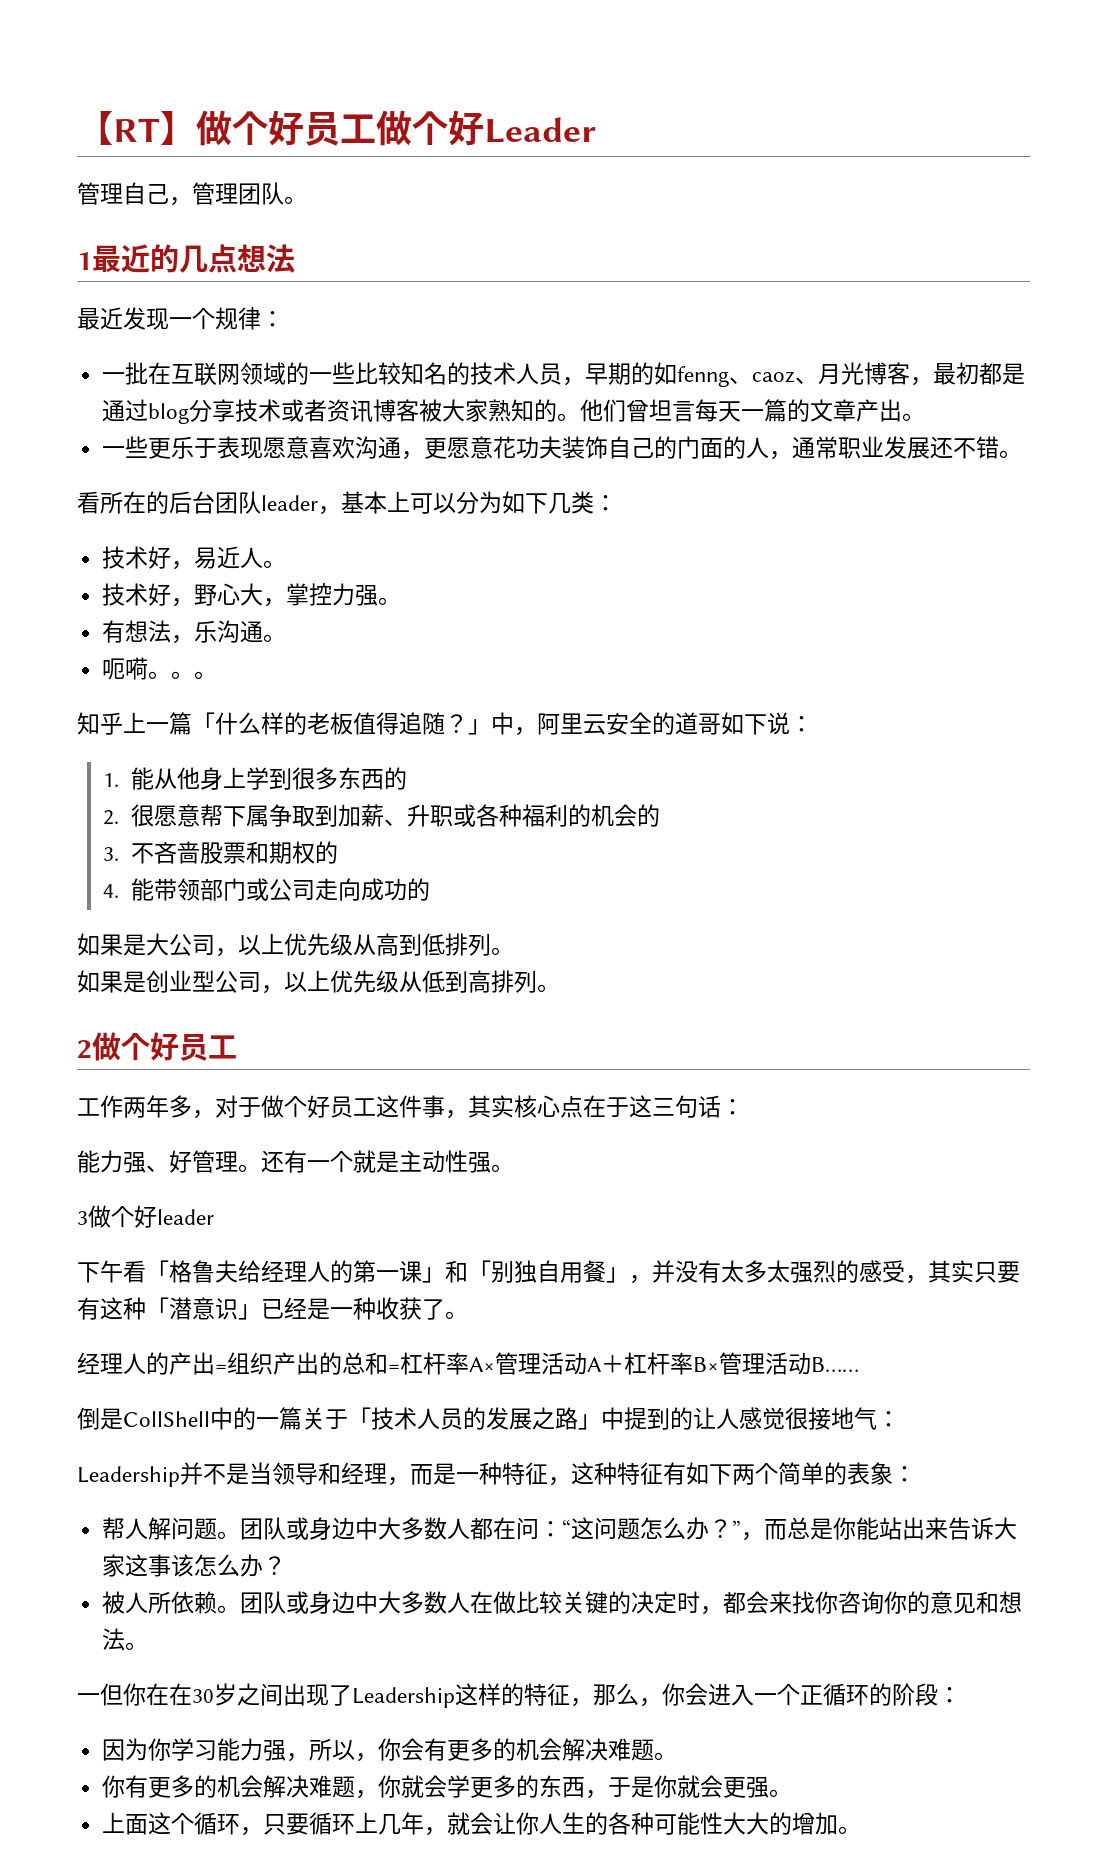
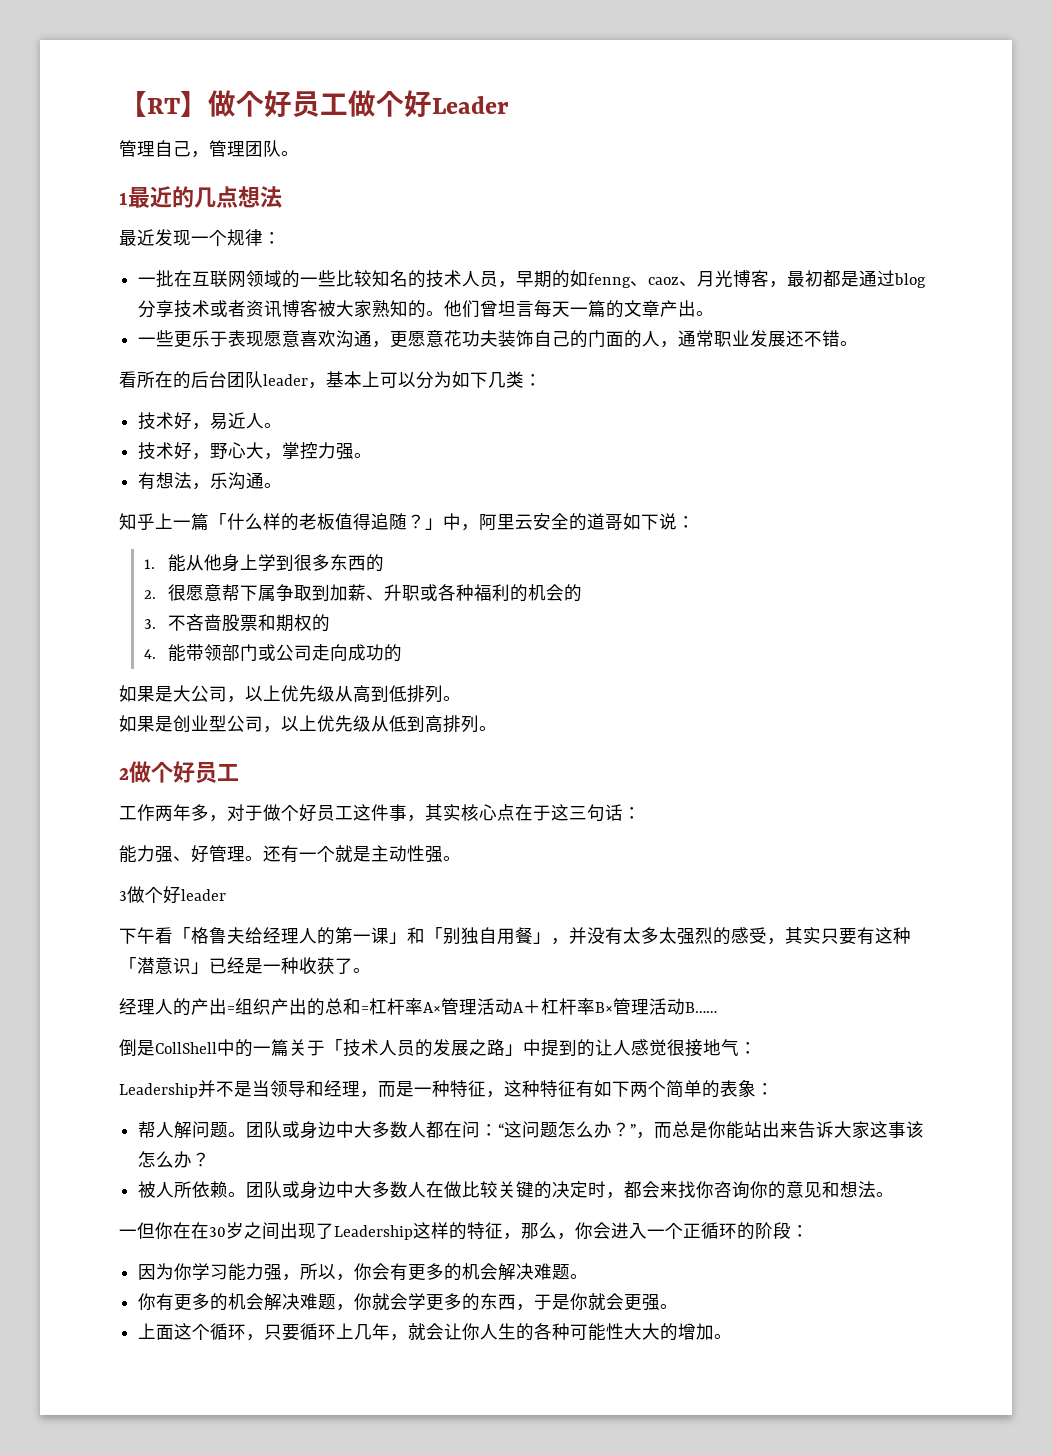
[102,657,218,680] // 呃嗬。。。 -> (283, 485) none

